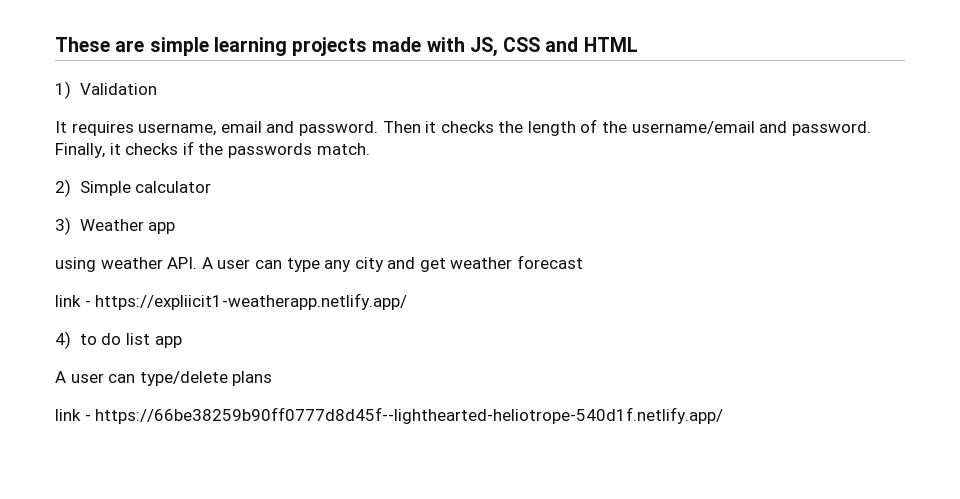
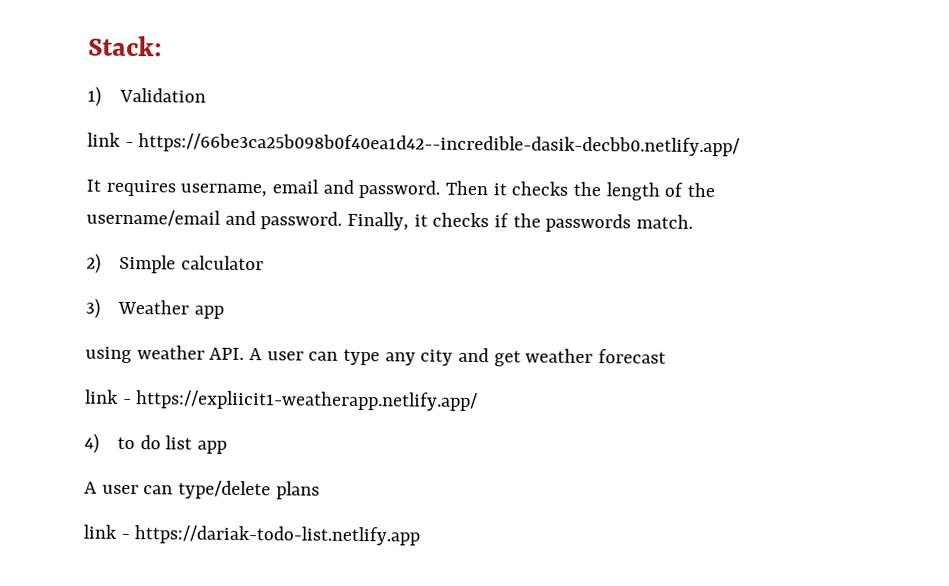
[55,37,638,57] These are simple learning projects made with JS, CSS and HTML -> [88,35,162,57] Stack:
(157, 89) none -> [87,132,741,157] // link - https://66be3ca25b098b0f40ea1d42--incredible-dasik-decbb0.netlify.app/
[95,407,724,424] https://66be38259b90ff0777d8d45f--lighthearted-heliotrope-540d1f.netlify.app/ -> [134,525,421,546] https://dariak-todo-list.netlify.app

